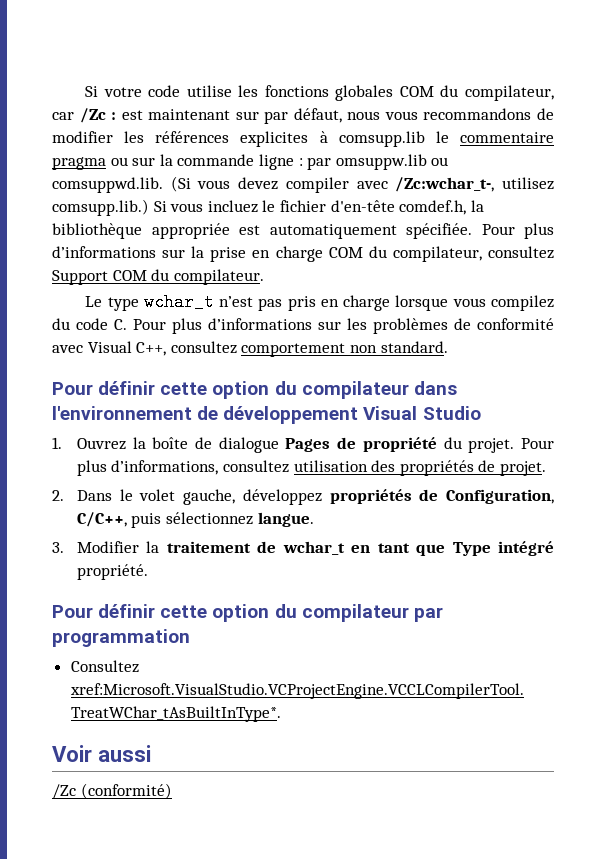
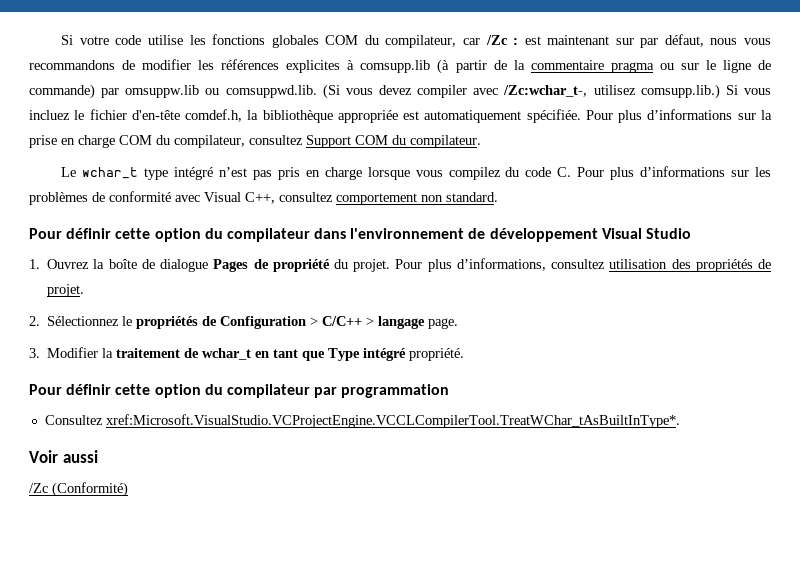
[435,131,555,143] [52,154,303,170] le commentaire pragma ou sur la commande ligne : -> [437,59,771,74] [29,84,95,99] (à partir de la commentaire pragma ou sur le ligne de commande)
[107,293,214,311] type wchar_t -> [82,167,214,180] wchar_t type intégré
[76,489,554,505] [76,512,314,528] Dans le volet gauche, développez propriétés de Configuration, C/C++, puis sélectionnez langue. -> [47,316,459,329] Sélectionnez le propriétés de Configuration > C/C++ > langage page.
[80,783,172,799] (conformité) -> [52,482,128,497] (Conformité)

